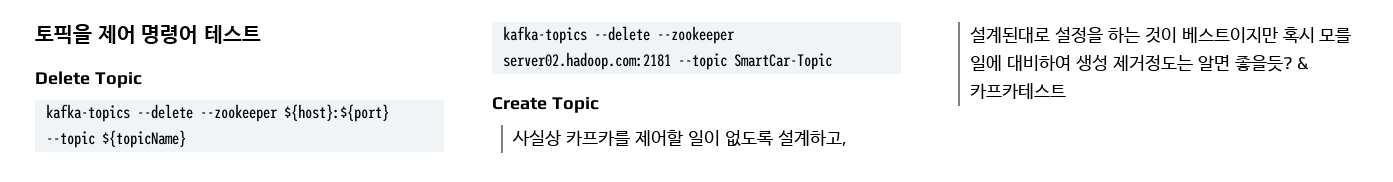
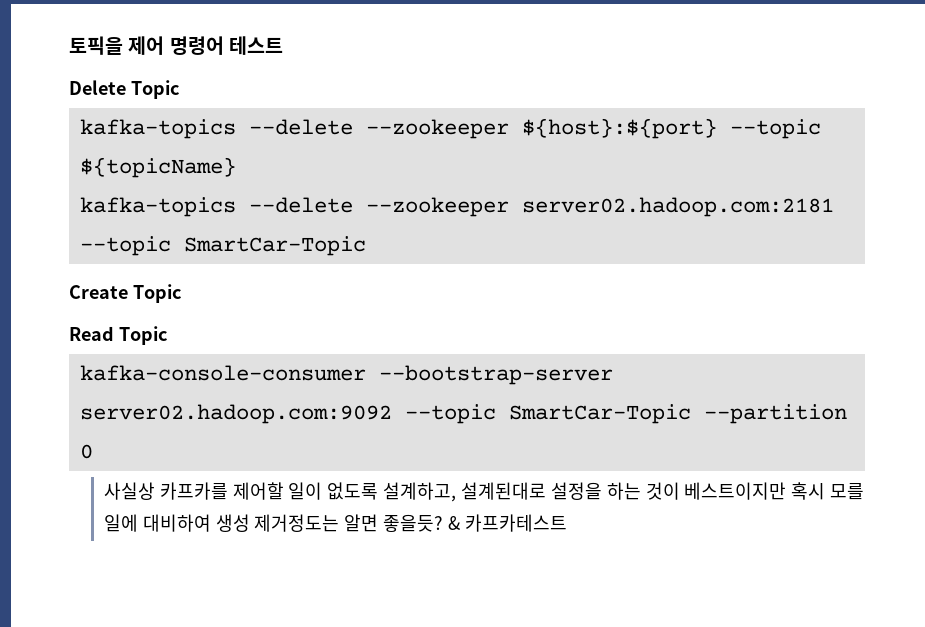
(599, 105) none -> [69,326,167,345] [79,365,613,385] [79,404,847,424] [79,444,93,459] // Read Topic // kafka-console-consumer --bootstrap-server server02.hadoop.com:9092 --topic SmartCar-Topic --partition 0

